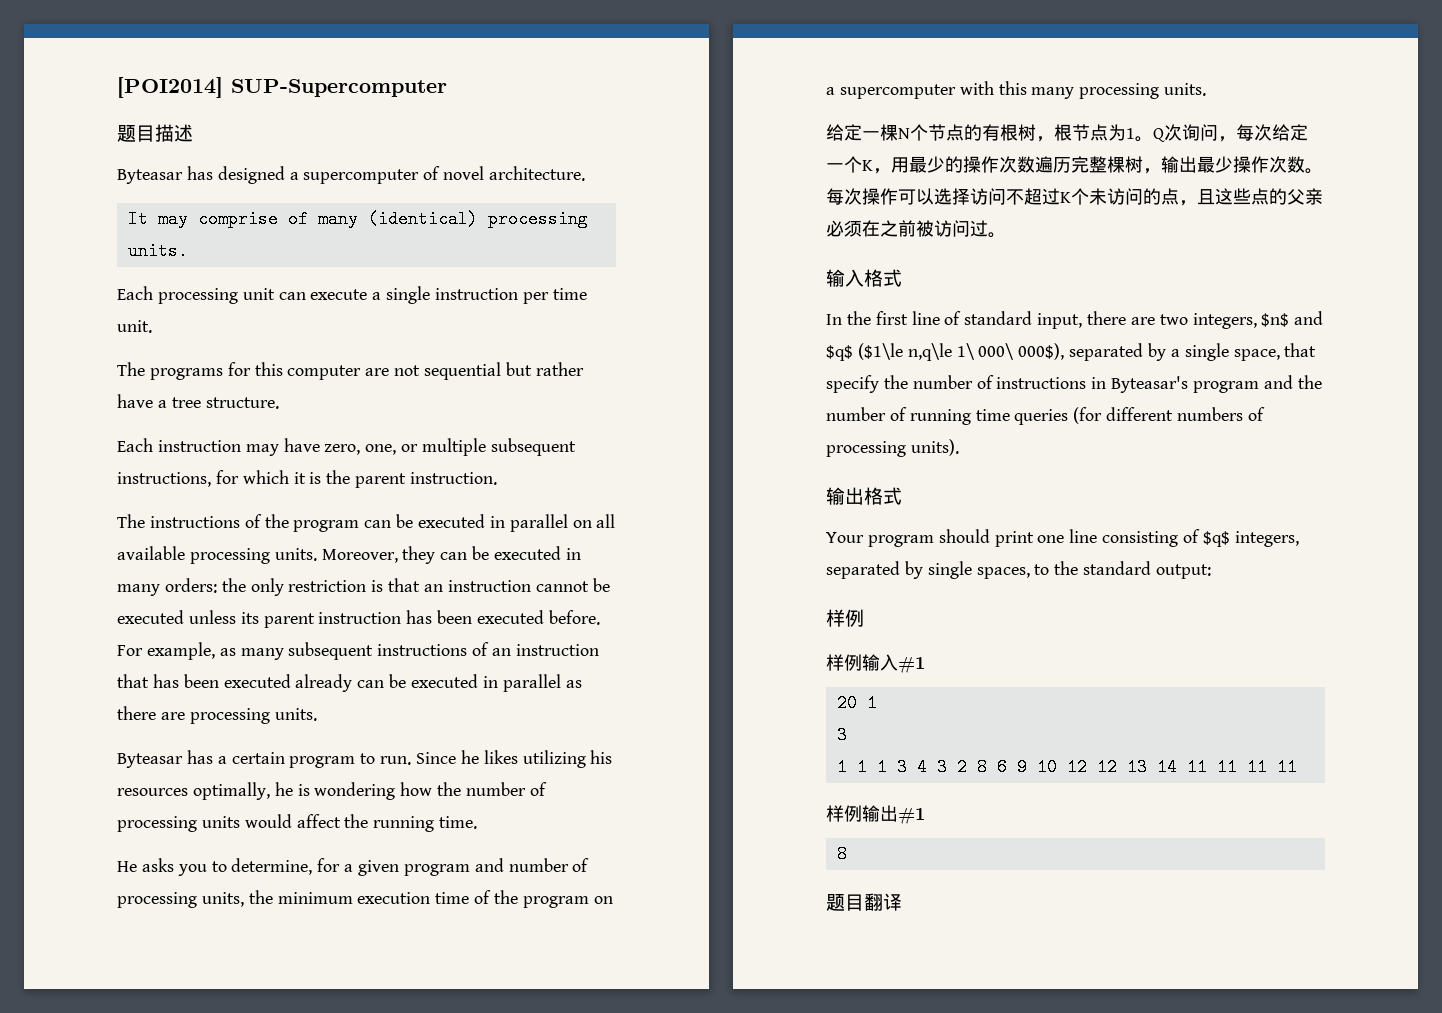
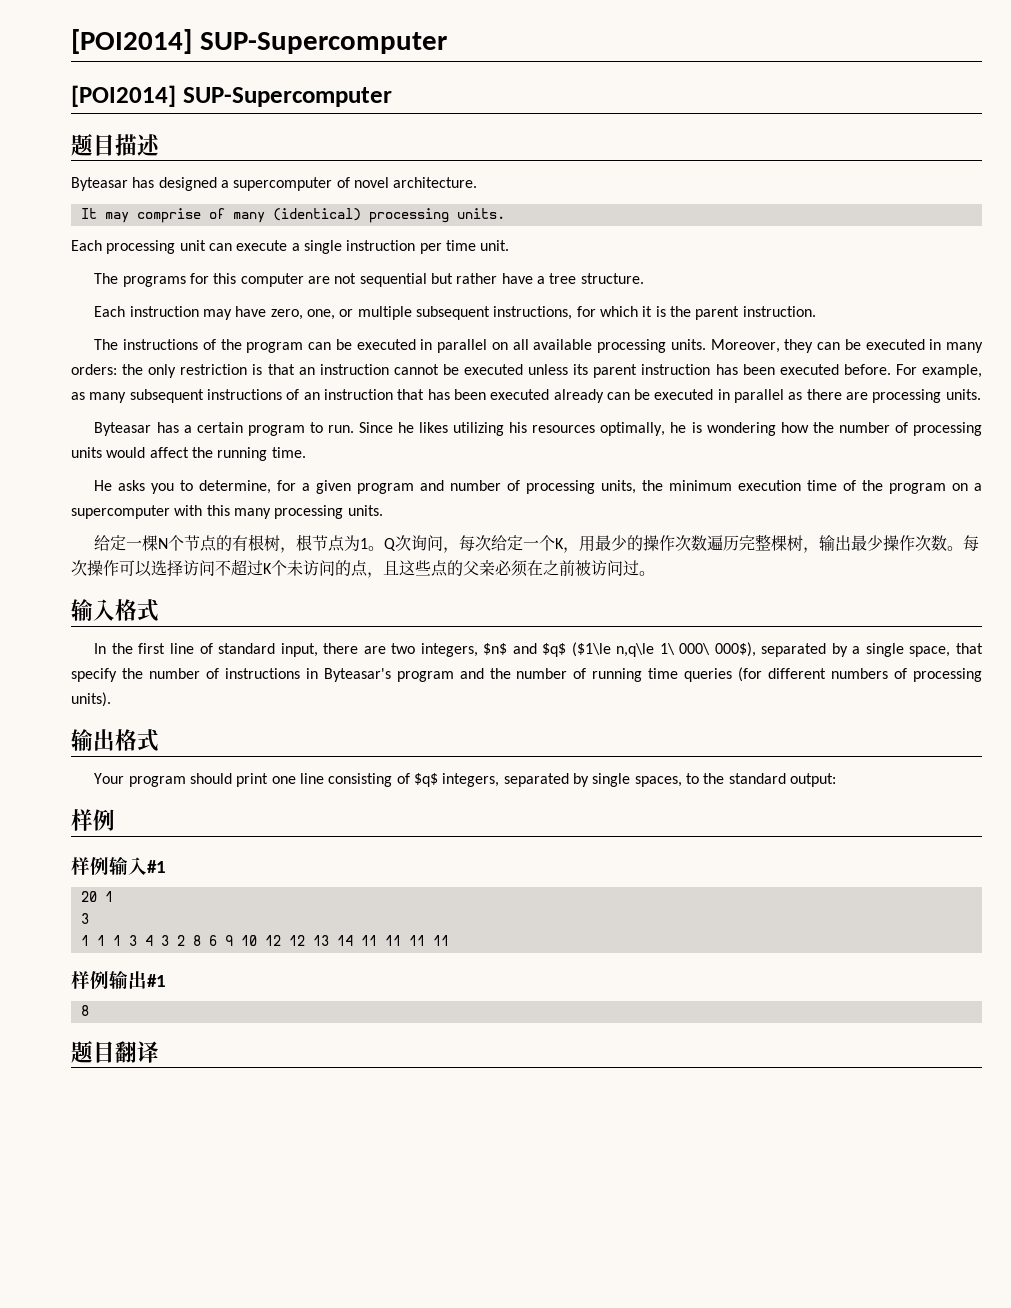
[117,77,447,98] [POI2014] SUP-Supercomputer -> [71,29,447,54] [71,85,392,107] [POI2014] SUP-Supercomputer // [POI2014] SUP-Supercomputer

